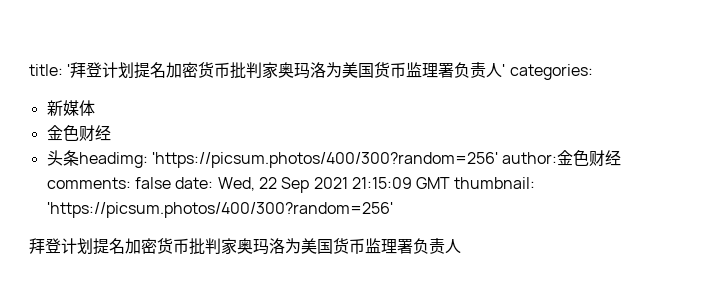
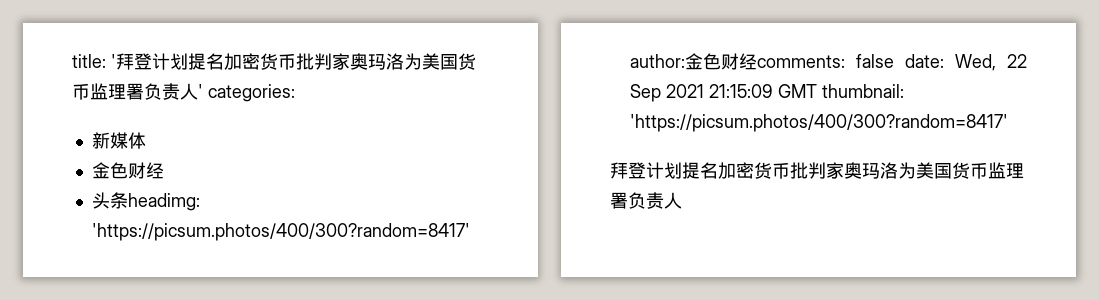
[151,152,498,168] 'https://picsum.photos/400/300?random=256' -> [91,223,470,241] 'https://picsum.photos/400/300?random=8417'
[46,202,393,218] 'https://picsum.photos/400/300?random=256' -> [629,114,1008,132] 'https://picsum.photos/400/300?random=8417'

